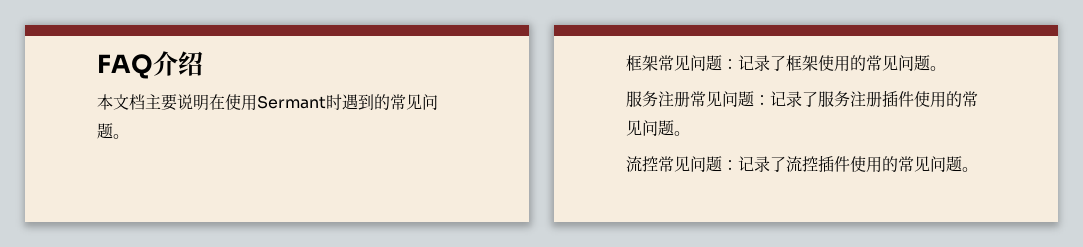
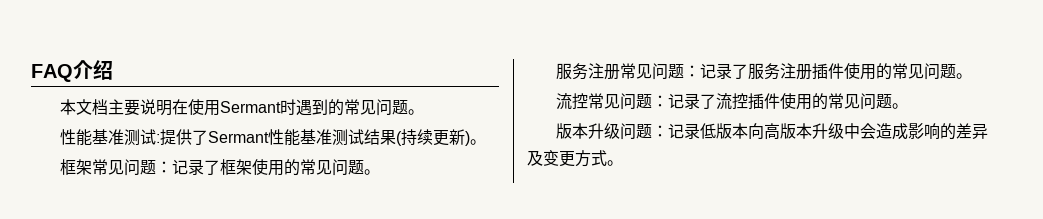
(129, 136) none -> [60,129,487,146] // 性能基准测试:提供了Sermant性能基准测试结果(持续更新)。
(978, 169) none -> [556,123,989,140] [527,150,623,167] // 版本升级问题：记录低版本向高版本升级中会造成影响的差异及变更方式。

